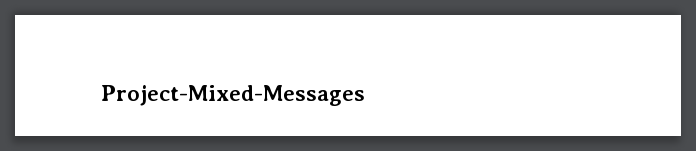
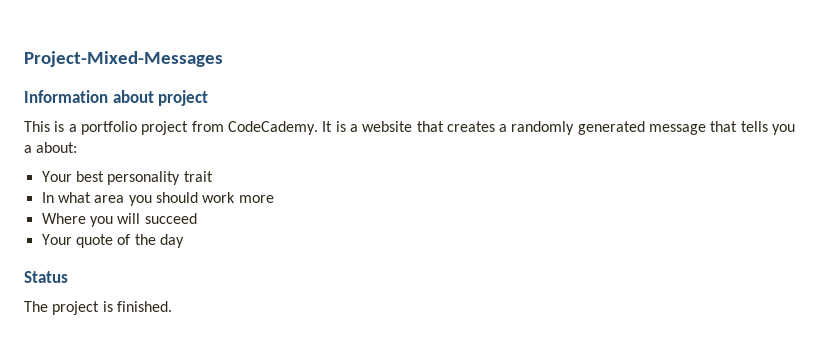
(365, 95) none -> [24,90,209,106] [24,121,796,135] [24,142,78,153] [41,171,213,185] [41,192,274,206] [41,213,197,227] [41,234,184,248] [24,271,68,283] [24,301,172,315] // Information about project // This is a portfolio project from CodeCademy. It is a website that creates a randomly generated message that tells you a about: // Your best personality trait // In what area you should work more // Where you will succeed // Your quote of the day // Status // The project is finished.

